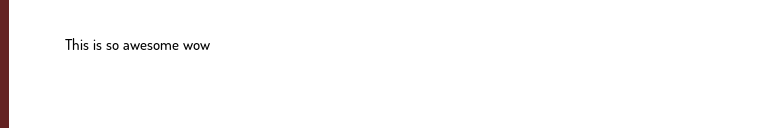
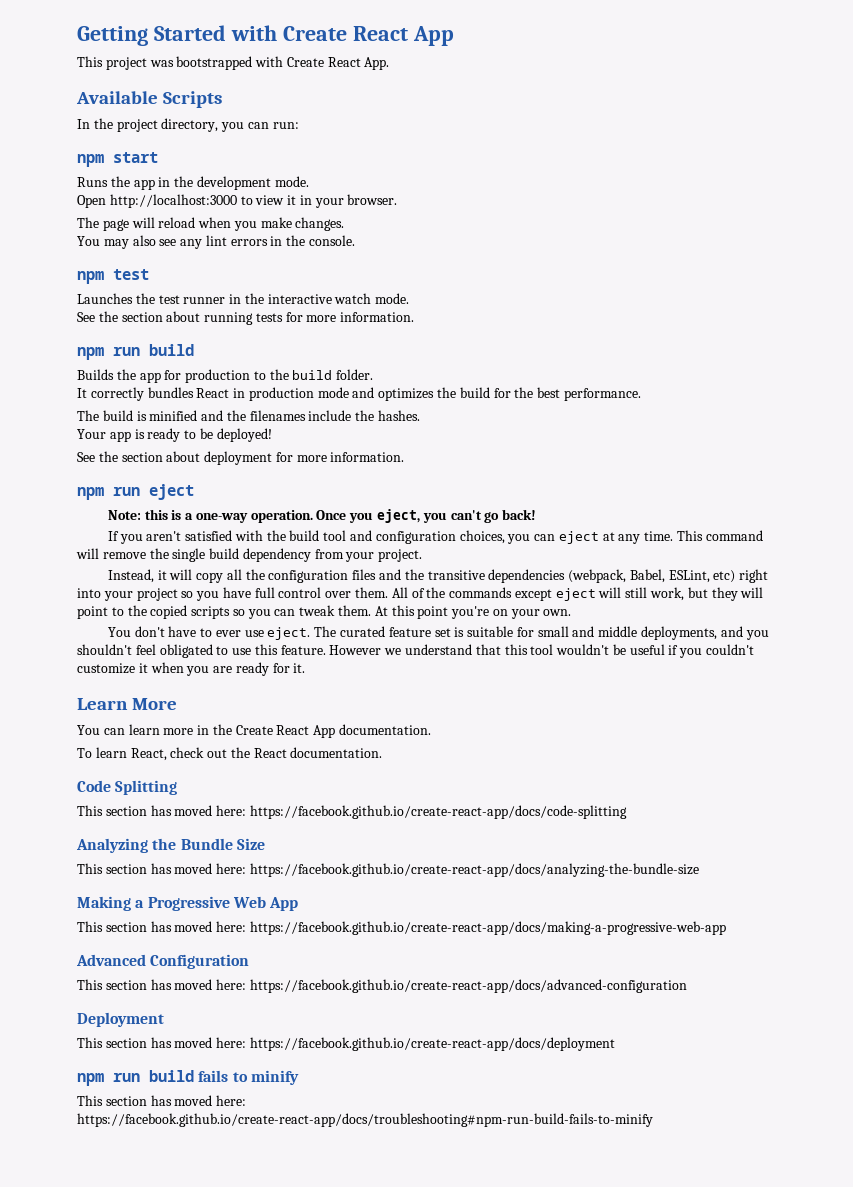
[65,38,211,50] This is so awesome wow -> [77,25,454,46] [77,56,390,70] [76,91,223,108] [77,118,299,132] [77,152,158,167] [77,176,309,190] [77,194,398,208] [77,217,345,231] [77,235,356,249] [77,269,149,284] [77,293,410,304] [77,311,415,325] [77,344,194,360] [77,369,374,383] [77,387,641,401] [77,410,421,421] [77,428,272,442] [77,451,405,465] [77,484,194,500] [107,509,537,523] [107,530,763,544] [76,548,423,562] [107,569,769,583] [77,587,764,601] [77,605,572,619] [107,626,769,640] [77,644,755,658] [77,662,306,676] [77,698,178,710] [77,724,432,738] [77,747,383,761] [77,780,178,795] [77,805,627,819] [76,838,265,853] [77,863,699,877] [77,896,299,911] [77,921,726,935] [76,954,250,969] [77,979,687,993] [77,1012,164,1027] [77,1037,615,1051] [77,1070,299,1086] [77,1095,247,1106] [77,1113,653,1127] Getting Started with Create React App // This project was bootstrapped with Create React App. // Available Scripts // In the project directory, you can run: // npm start // Runs the app in the development mode. // Open http://localhost:3000 to view it in your browser. // The page will reload when you make changes. // You may also see any lint errors in the console. // npm test // Launches the test runner in the interactive watch mode. // See the section about running tests for more information. // npm run build // Builds the app for production to the build folder. // It correctly bundles React in production mode and optimizes the build for the best performance. // The build is minified and the filenames include the hashes. // Your app is ready to be deployed! // See the section about deployment for more information. // npm run eject // Note: this is a one-way operation. Once you eject, you can't go back! // If you aren't satisfied with the build tool and configuration choices, you can eject at any time. This command will remove the single build dependency from your project. // Instead, it will copy all the configuration files and the transitive dependencies (webpack, Babel, ESLint, etc) right into your project so you have full control over them. All of the commands except eject will still work, but they will point to the copied scripts so you can tweak them. At this point you're on your own. // You don't have to ever use eject. The curated feature set is suitable for small and middle deployments, and you shouldn't feel obligated to use this feature. However we understand that this tool wouldn't be useful if you couldn't customize it when you are ready for it. // Learn More // You can learn more in the Create React App documentation. // To learn React, check out the React documentation. // Code Splitting // This section has moved here: https://facebook.github.io/create-react-app/docs/code-splitting // Analyzing the Bundle Size // This section has moved here: https://facebook.github.io/create-react-app/docs/analyzing-the-bundle-size // Making a Progressive Web App // This section has moved here: https://facebook.github.io/create-react-app/docs/making-a-progressive-web-app // Advanced Configuration // This section has moved here: https://facebook.github.io/create-react-app/docs/advanced-configuration // Deployment // This section has moved here: https://facebook.github.io/create-react-app/docs/deployment // npm run build fails to minify // This section has moved here: https://facebook.github.io/create-react-app/docs/troubleshooting#npm-run-build-fails-to-minify

